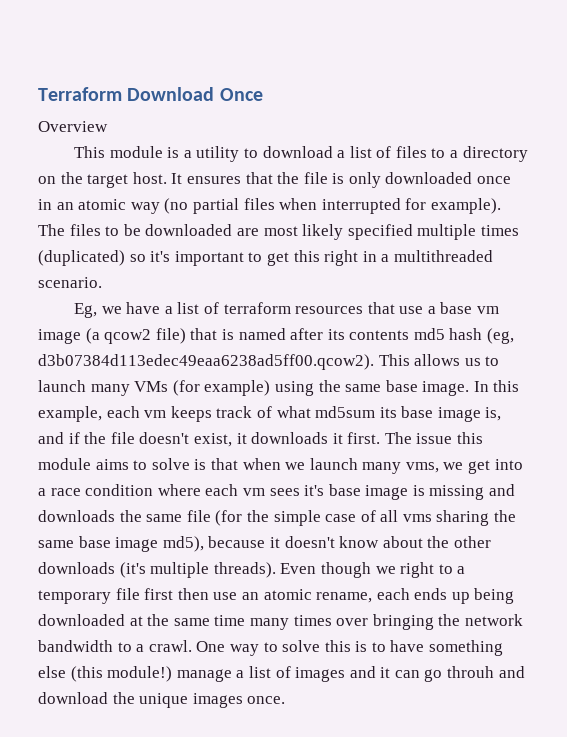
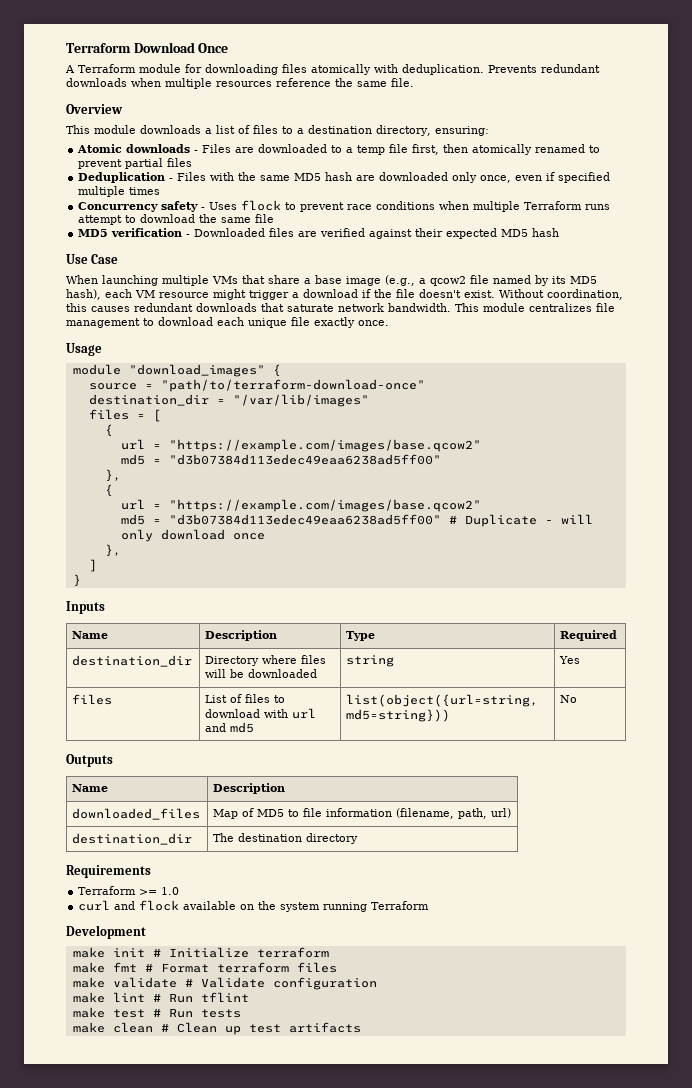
[38,121,108,132] [73,146,333,162] Overview // This module is a utility to download -> [65,64,600,75] [66,78,414,89] [66,104,123,114] [66,125,201,134] A Terraform module for downloading files atomically with deduplication. Prevents redundant downloads when multiple resources reference the same file. // Overview // This module downloads
[462,146,528,162] [38,172,512,188] [38,198,501,214] [38,224,519,240] [38,250,493,266] [38,277,102,288] [73,302,500,318] [38,328,515,344] [38,354,500,370] [38,380,520,396] [38,406,502,422] [38,432,484,447] [38,458,523,474] [38,484,516,500] [38,510,517,526] [38,536,491,552] [38,562,466,578] [38,588,515,604] [38,614,523,630] [38,640,504,656] [38,666,525,682] [38,692,286,708] directory on the target host. It ensures that the file is only downloaded once in an atomic way (no partial files when interrupted for example). The files to be downloaded are most likely specified multiple times (duplicated) so it's important to get this right in a multithreaded scenario. // Eg, we have a list of terraform resources that use a base vm image (a qcow2 file) that is named after its contents md5 hash (eg, d3b07384d113edec49eaa6238ad5ff00.qcow2). This allows us to launch many VMs (for example) using the same base image. In this example, each vm keeps track of what md5sum its base image is, and if the file doesn't exist, it downloads it first. The issue this module aims to solve is that when we launch many vms, we get into a race condition where each vm sees it's base image is missing and downloads the same file (for the simple case of all vms sharing the same base image md5), because it doesn't know about the other downloads (it's multiple threads). Even though we right to a temporary file first then use an atomic rename, each ends up being downloaded at the same time many times over bringing the network bandwidth to a crawl. One way to solve this is to have something else (this module!) manage a list of images and it can go throuh and download the unique images once. -> [308,125,489,136] [77,144,601,155] [78,158,193,169] [78,172,611,183] [78,186,161,197] [78,200,611,212] [78,214,275,225] [78,228,560,239] [66,254,119,264] [66,275,597,286] [66,289,623,300] [66,303,615,312] [66,317,389,328] [66,343,102,356] [72,364,281,377] [88,379,425,392] [88,394,369,407] [88,409,161,422] [104,424,113,437] [120,439,481,452] [120,454,441,465] [104,469,121,482] [104,484,113,497] [120,499,481,512] [120,514,593,527] [120,529,265,542] [104,544,121,557] [88,559,97,572] [72,574,81,587] [66,601,105,614] [72,631,109,639] [205,630,278,641] [346,631,376,641] [560,630,618,641] [72,655,193,667] [205,655,327,666] [205,669,318,678] [346,655,395,667] [559,656,581,664] [72,694,113,705] [205,694,286,703] [205,708,317,719] [205,722,255,733] [346,694,539,707] [346,709,451,722] [560,695,578,703] [66,754,113,767] [72,784,109,792] [213,783,286,794] [72,808,201,820] [213,808,512,819] [72,833,193,845] [213,833,359,844] [66,865,151,878] [78,886,180,895] [78,900,430,912] [66,925,146,939] [72,947,329,958] [72,962,337,973] [72,977,377,990] [72,992,249,1003] [72,1007,241,1018] [72,1022,361,1035] destination directory, ensuring: // Atomic downloads - Files are downloaded to a temp file first, then atomically renamed to prevent partial files // Deduplication - Files with the same MD5 hash are downloaded only once, even if specified multiple times // Concurrency safety - Uses flock to prevent race conditions when multiple Terraform runs attempt to download the same file // MD5 verification - Downloaded files are verified against their expected MD5 hash // Use Case // When launching multiple VMs that share a base image (e.g., a qcow2 file named by its MD5 hash), each VM resource might trigger a download if the file doesn't exist. Without coordination, this causes redundant downloads that saturate network bandwidth. This module centralizes file management to download each unique file exactly once. // Usage // module "download_images" { // source = "path/to/terraform-download-once" // destination_dir = "/var/lib/images" // files = [ // { // url = "https://example.com/images/base.qcow2" // md5 = "d3b07384d113edec49eaa6238ad5ff00" // }, // { // url = "https://example.com/images/base.qcow2" // md5 = "d3b07384d113edec49eaa6238ad5ff00" # Duplicate - will only download once // }, // ] // } // Inputs // Name | Description | Type | Required // destination_dir | Directory where files will be downloaded | string | Yes // files | List of files to download with url and md5 | list(object({url=string, md5=string})) | No // Outputs // Name | Description // downloaded_files | Map of MD5 to file information (filename, path, url) // destination_dir | The destination directory // Requirements // Terraform >= 1.0 // curl and flock available on the system running Terraform // Development // make init # Initialize terraform // make fmt # Format terraform files // make validate # Validate configuration // make lint # Run tflint // make test # Run tests // make clean # Clean up test artifacts

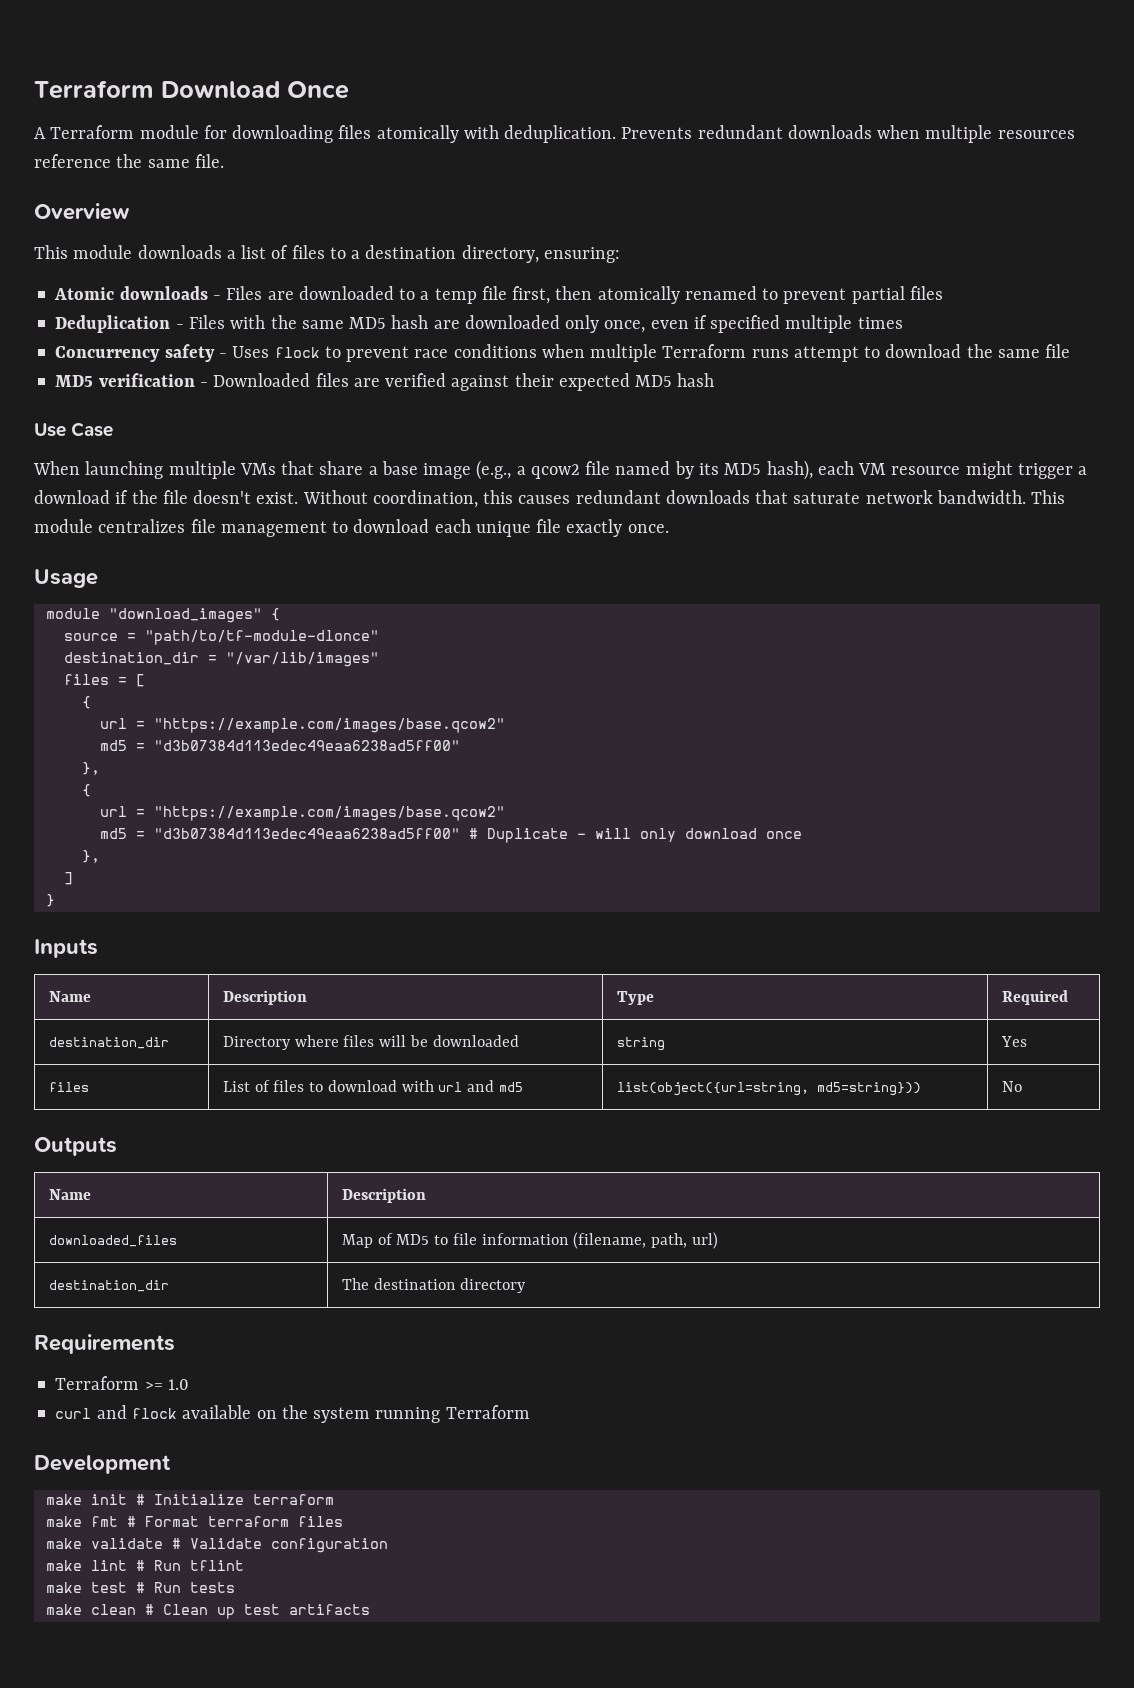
[160,379,425,392] "path/to/terraform-download-once" -> [144,630,379,645] "path/to/tf-module-dlonce"

